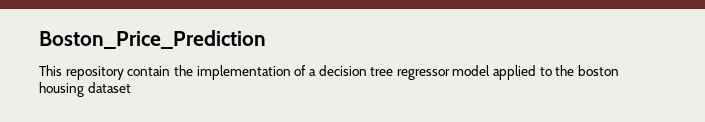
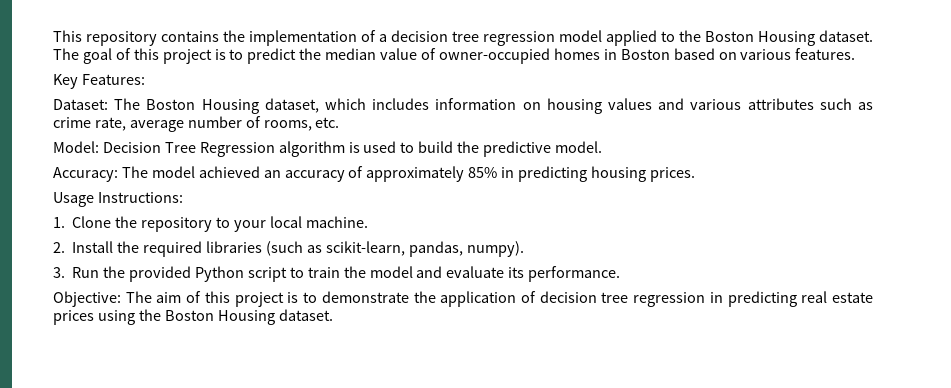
[39,30,266,49] Boston_Price_Prediction // -> (53, 36) none
[127,66,171,76] contain -> [161,31,219,42] contains
[396,69,450,80] regressor -> [483,31,555,46] regression
[578,65,620,76] [39,82,131,97] boston housing dataset -> [705,30,873,46] [53,48,856,64] [53,74,145,89] [53,98,874,114] [53,116,340,132] [53,141,603,157] [53,166,695,182] [53,192,183,207] [53,216,368,232] [53,241,524,257] [53,266,621,282] [53,291,873,307] [53,309,333,325] Boston Housing dataset. The goal of this project is to predict the median value of owner-occupied homes in Boston based on various features. // Key Features: // Dataset: The Boston Housing dataset, which includes information on housing values and various attributes such as crime rate, average number of rooms, etc. // Model: Decision Tree Regression algorithm is used to build the predictive model. // Accuracy: The model achieved an accuracy of approximately 85% in predicting housing prices. // Usage Instructions: // 1. Clone the repository to your local machine. // 2. Install the required libraries (such as scikit-learn, pandas, numpy). // 3. Run the provided Python script to train the model and evaluate its performance. // Objective: The aim of this project is to demonstrate the application of decision tree regression in predicting real estate prices using the Boston Housing dataset.

